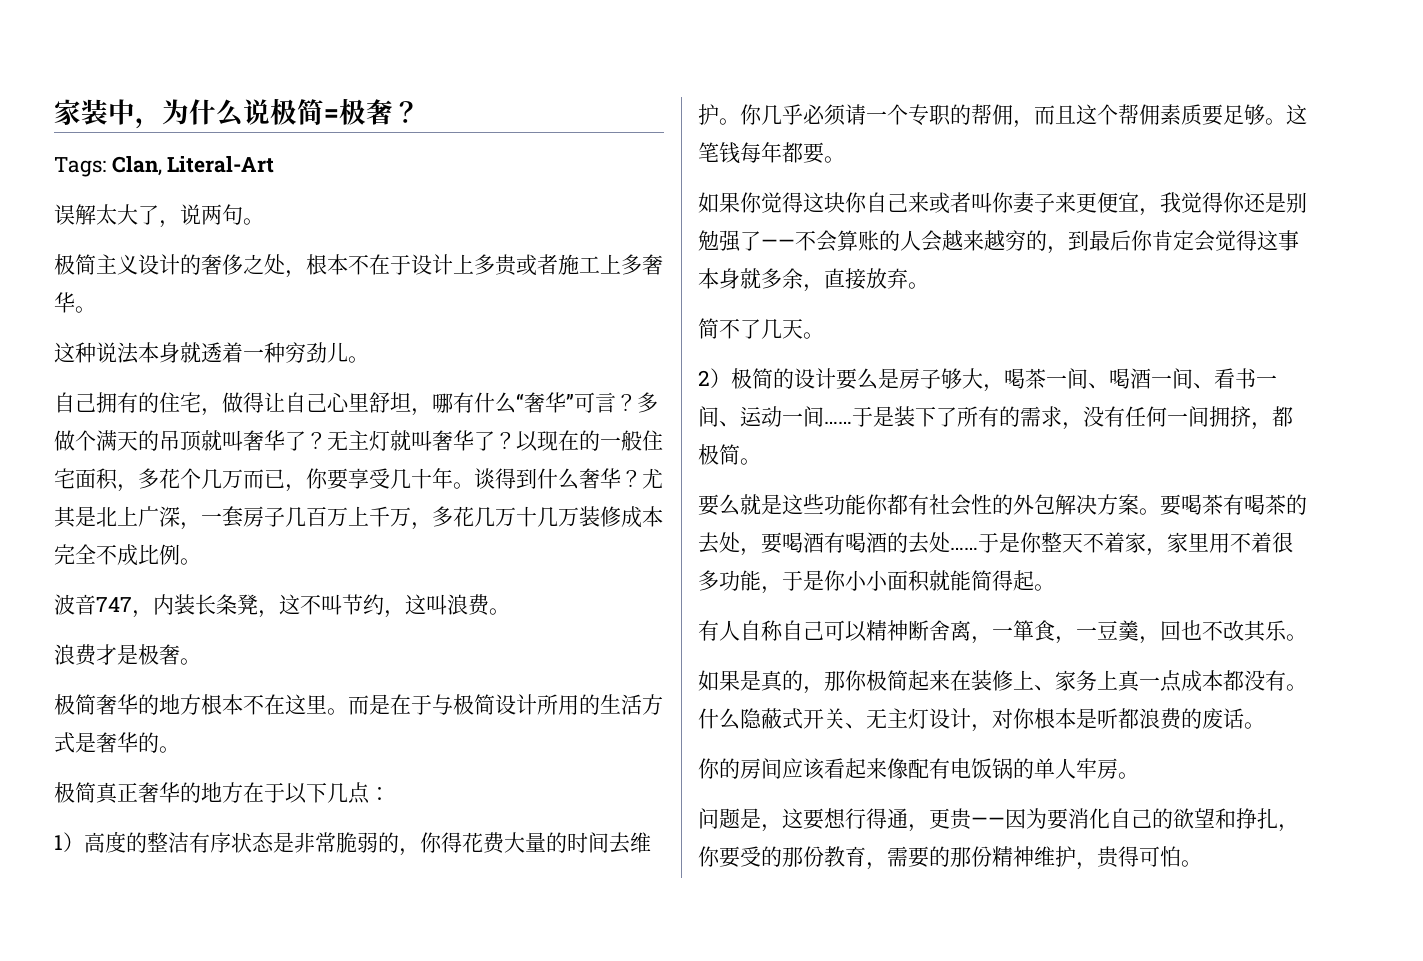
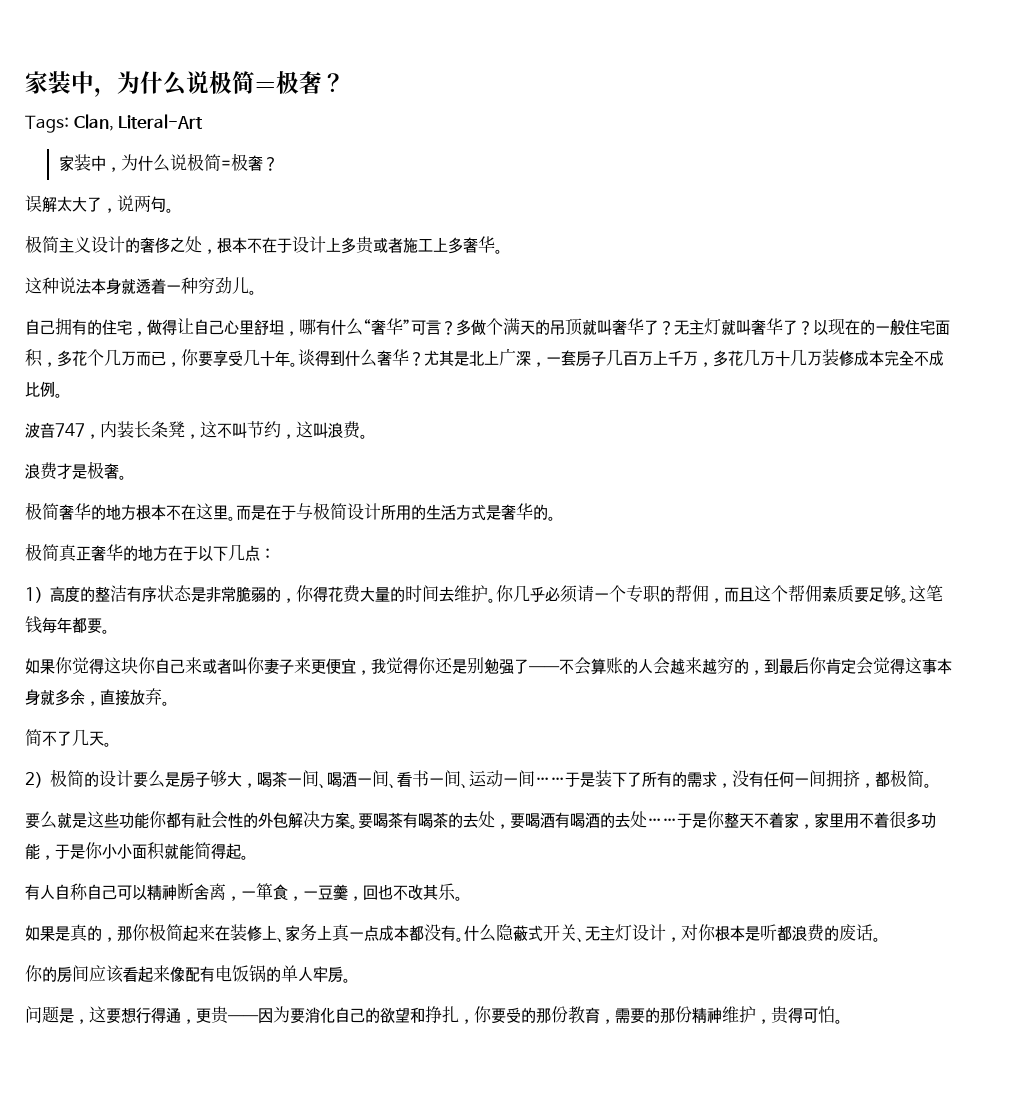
(275, 164) none -> [58,153,278,172] // 家装中，为什么说极简=极奢？

